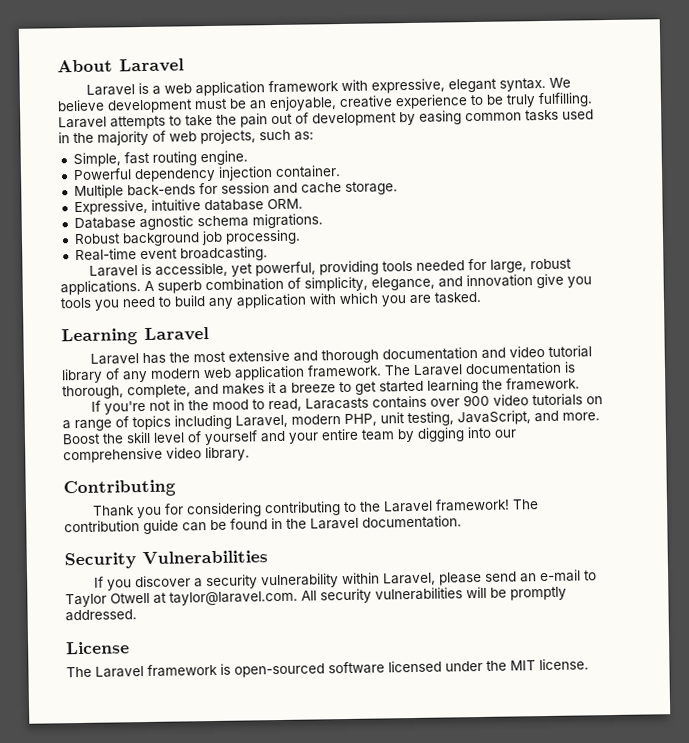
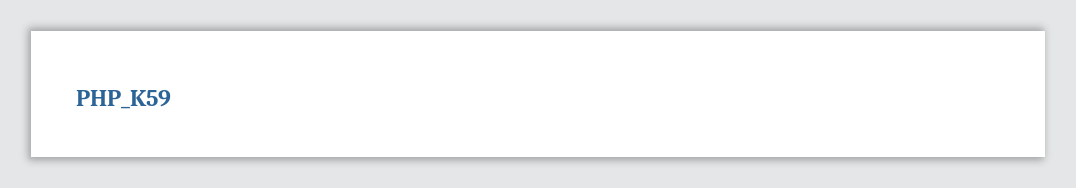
[57,58,184,73] [86,77,572,97] [57,92,593,114] [58,109,594,130] [58,129,314,146] [72,150,248,168] [72,165,341,183] [73,181,398,200] [73,198,303,216] [73,213,323,231] [73,229,301,247] [74,246,268,262] [89,258,573,277] [60,273,592,296] [60,291,481,311] [61,327,209,346] [90,345,593,365] [61,361,576,384] [62,377,580,400] [91,393,604,415] [62,410,600,432] [62,426,517,446] [63,446,250,464] [63,479,176,498] [92,498,540,519] [64,515,462,535] [64,550,268,570] [94,569,598,591] [65,586,567,608] [65,609,137,622] [66,641,130,655] [66,658,589,678] About Laravel // Laravel is a web application framework with expressive, elegant syntax. We believe development must be an enjoyable, creative experience to be truly fulfilling. Laravel attempts to take the pain out of development by easing common tasks used in the majority of web projects, such as: // Simple, fast routing engine. // Powerful dependency injection container. // Multiple back-ends for session and cache storage. // Expressive, intuitive database ORM. // Database agnostic schema migrations. // Robust background job processing. // Real-time event broadcasting. // Laravel is accessible, yet powerful, providing tools needed for large, robust applications. A superb combination of simplicity, elegance, and innovation give you tools you need to build any application with which you are tasked. // Learning Laravel // Laravel has the most extensive and thorough documentation and video tutorial library of any modern web application framework. The Laravel documentation is thorough, complete, and makes it a breeze to get started learning the framework. // If you're not in the mood to read, Laracasts contains over 900 video tutorials on a range of topics including Laravel, modern PHP, unit testing, JavaScript, and more. Boost the skill level of yourself and your entire team by digging into our comprehensive video library. // Contributing // Thank you for considering contributing to the Laravel framework! The contribution guide can be found in the Laravel documentation. // Security Vulnerabilities // If you discover a security vulnerability within Laravel, please send an e-mail to Taylor Otwell at taylor@laravel.com. All security vulnerabilities will be promptly addressed. // License // The Laravel framework is open-sourced software licensed under the MIT license. -> [76,90,171,109] PHP_K59

